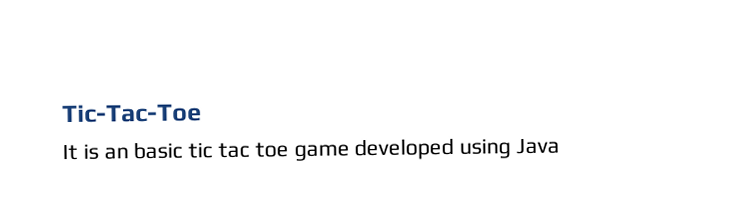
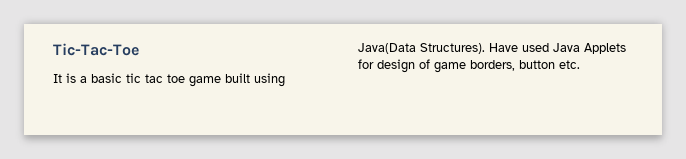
[103,147,129,160] an -> [80,76,87,83] a
[354,137,561,161] developed using Java -> [225,73,285,87] [358,43,626,54] [358,59,580,73] built using Java(Data Structures). Have used Java Applets for design of game borders, button etc.

